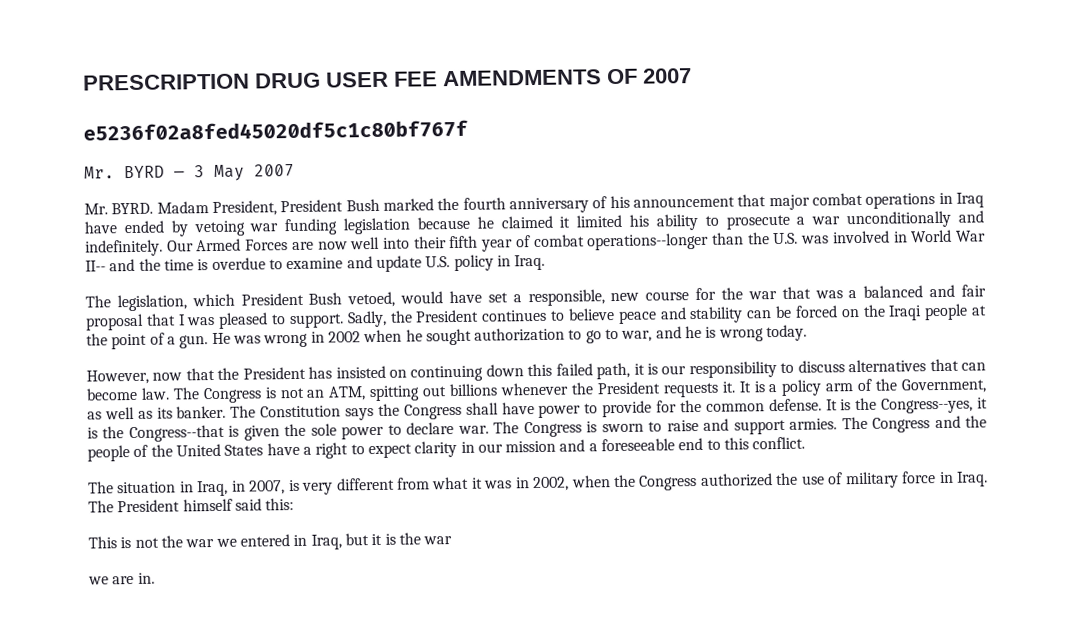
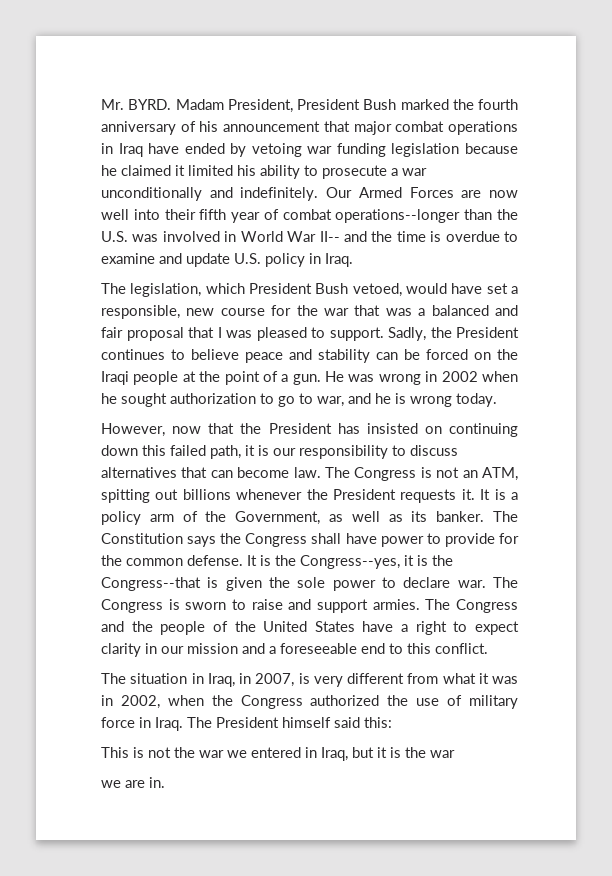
[83,68,692,91] [83,119,468,142] [84,163,295,181] PRESCRIPTION DRUG USER FEE AMENDMENTS OF 2007 // e5236f02a8fed45020df5c1c80bf767f // Mr. BYRD — 3 May 2007 // -> (101, 104) none

